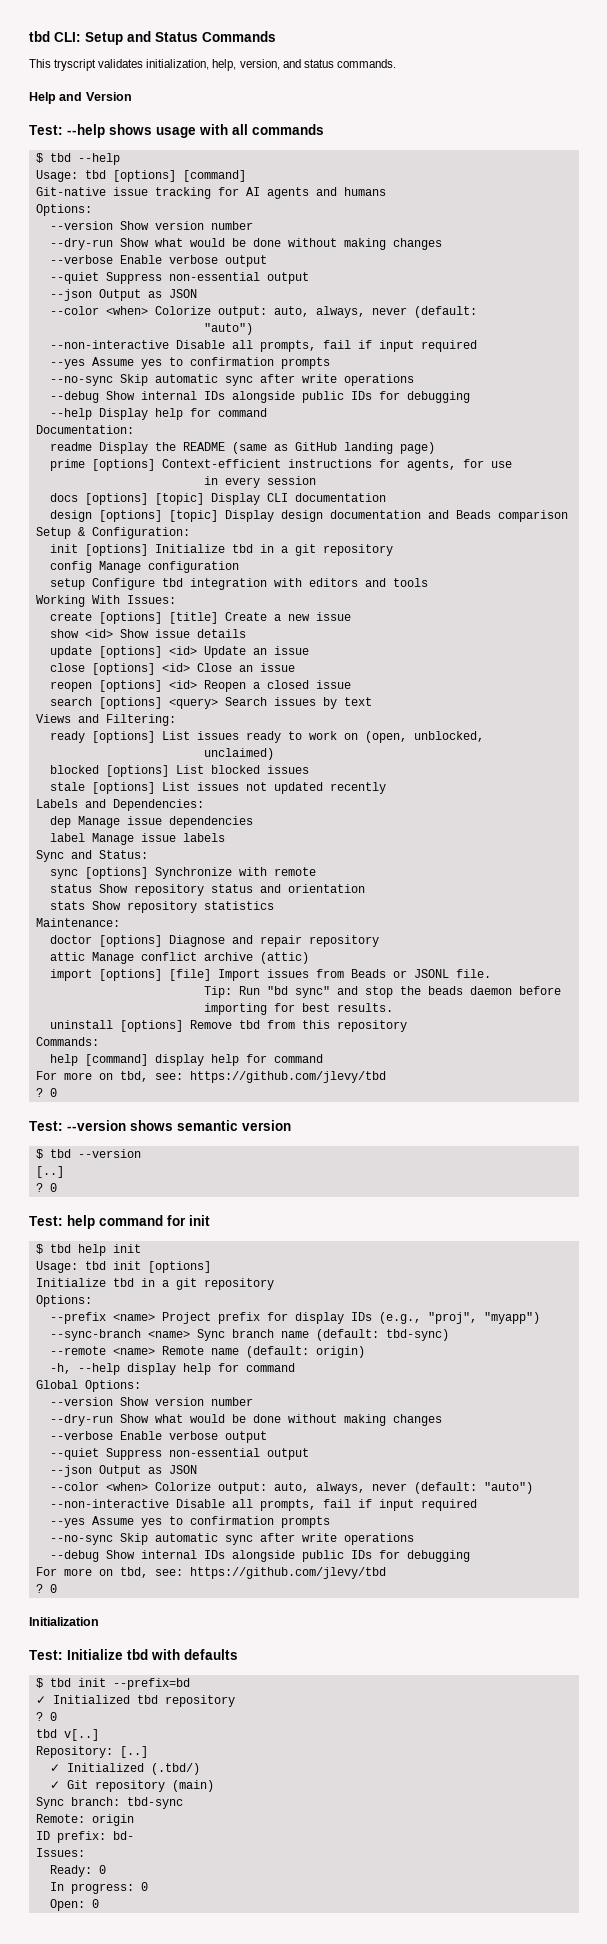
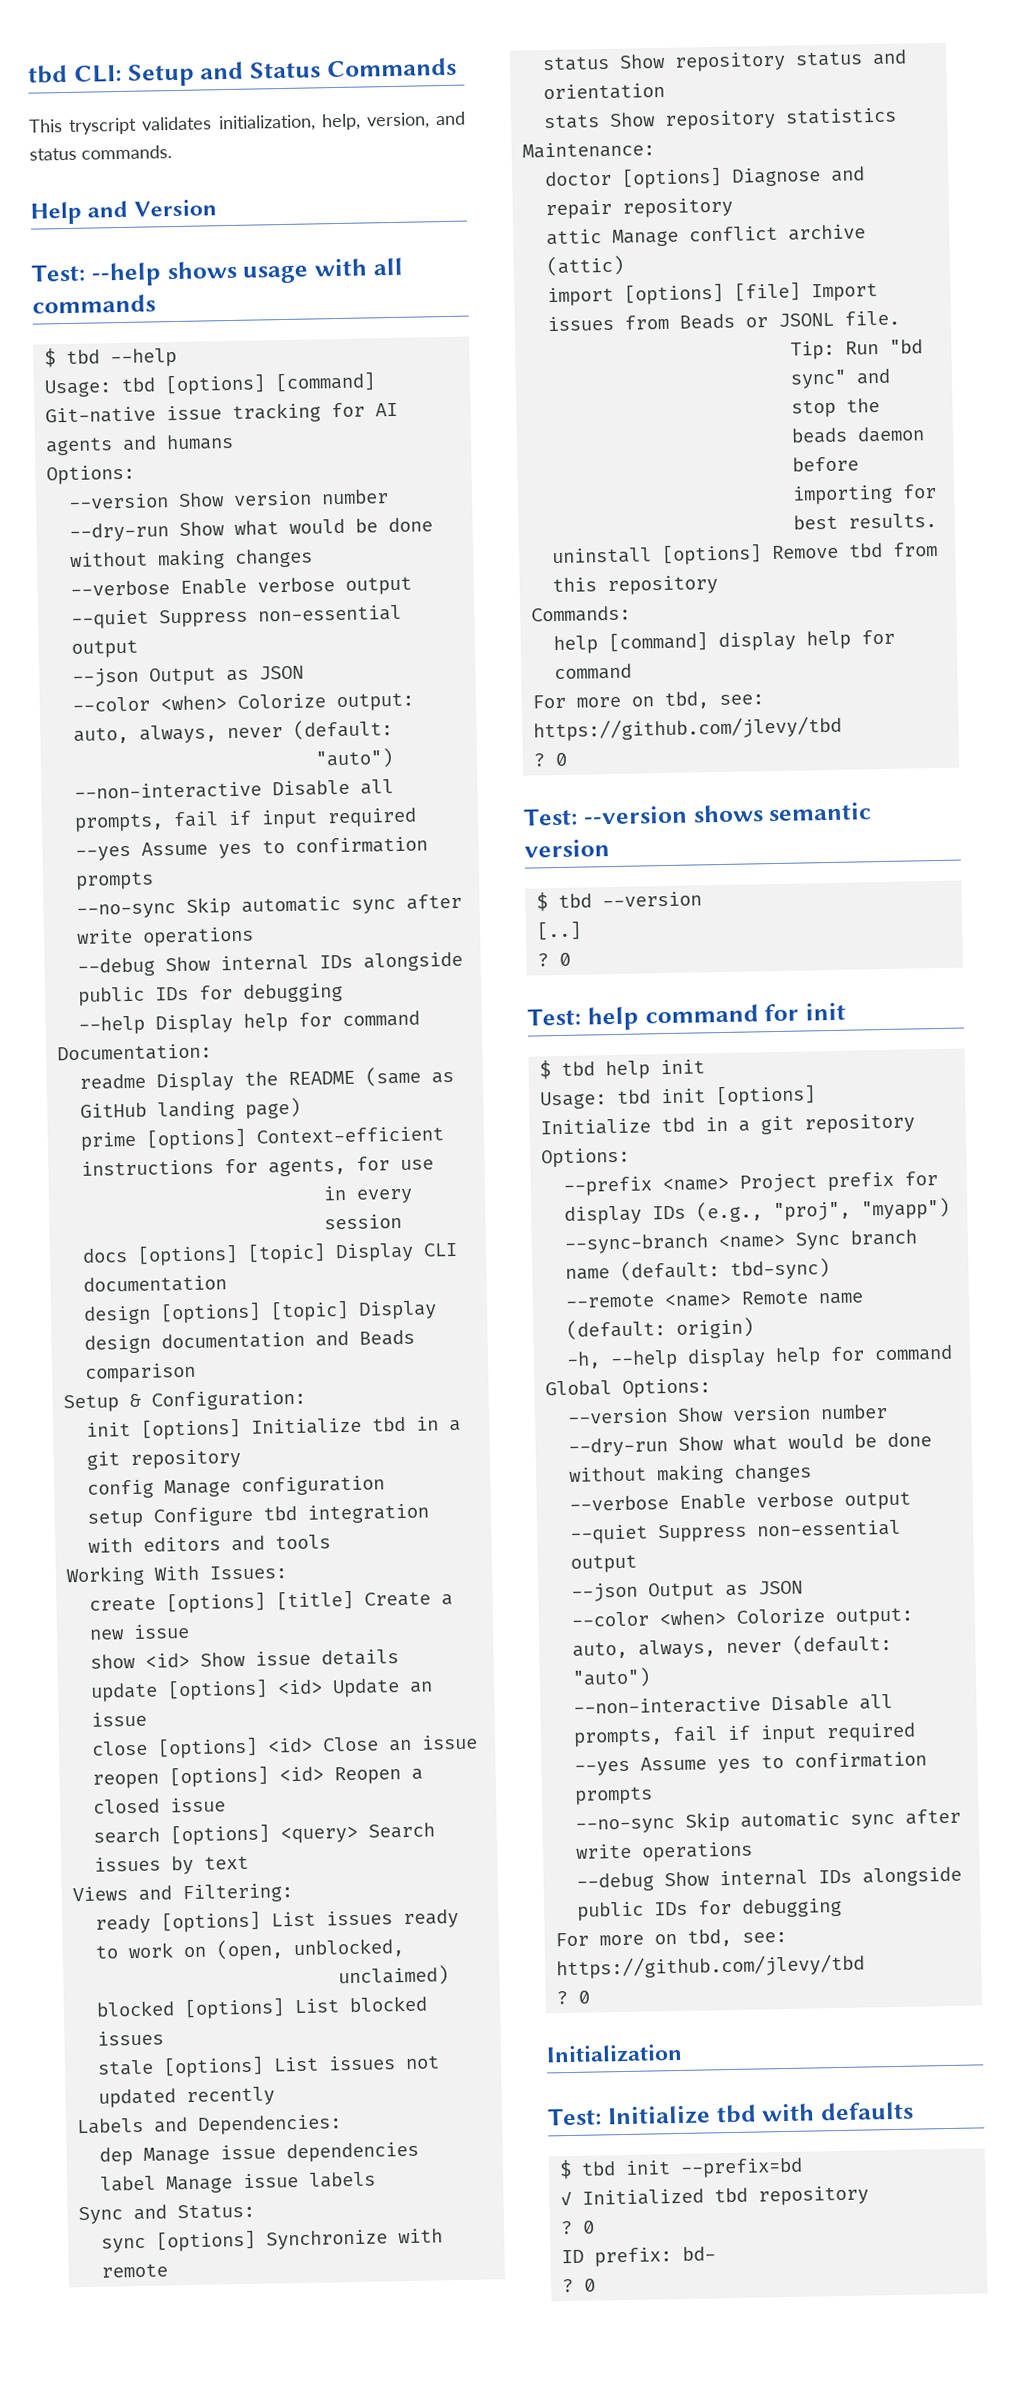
[35,1729,99,1741] [35,1746,148,1758] [49,1763,200,1775] [49,1780,214,1792] [35,1797,183,1809] [35,1814,134,1826] // tbd v[..] // Repository: [..] // ✓ Initialized (.tbd/) // ✓ Git repository (main) // Sync branch: tbd-sync // Remote: origin -> (595, 2227) none
[35,1848,85,1857] [49,1865,106,1877] [49,1882,148,1894] [49,1899,99,1911] Issues: // Ready: 0 // In progress: 0 // Open: 0 -> [561,2278,596,2293] ? 0

